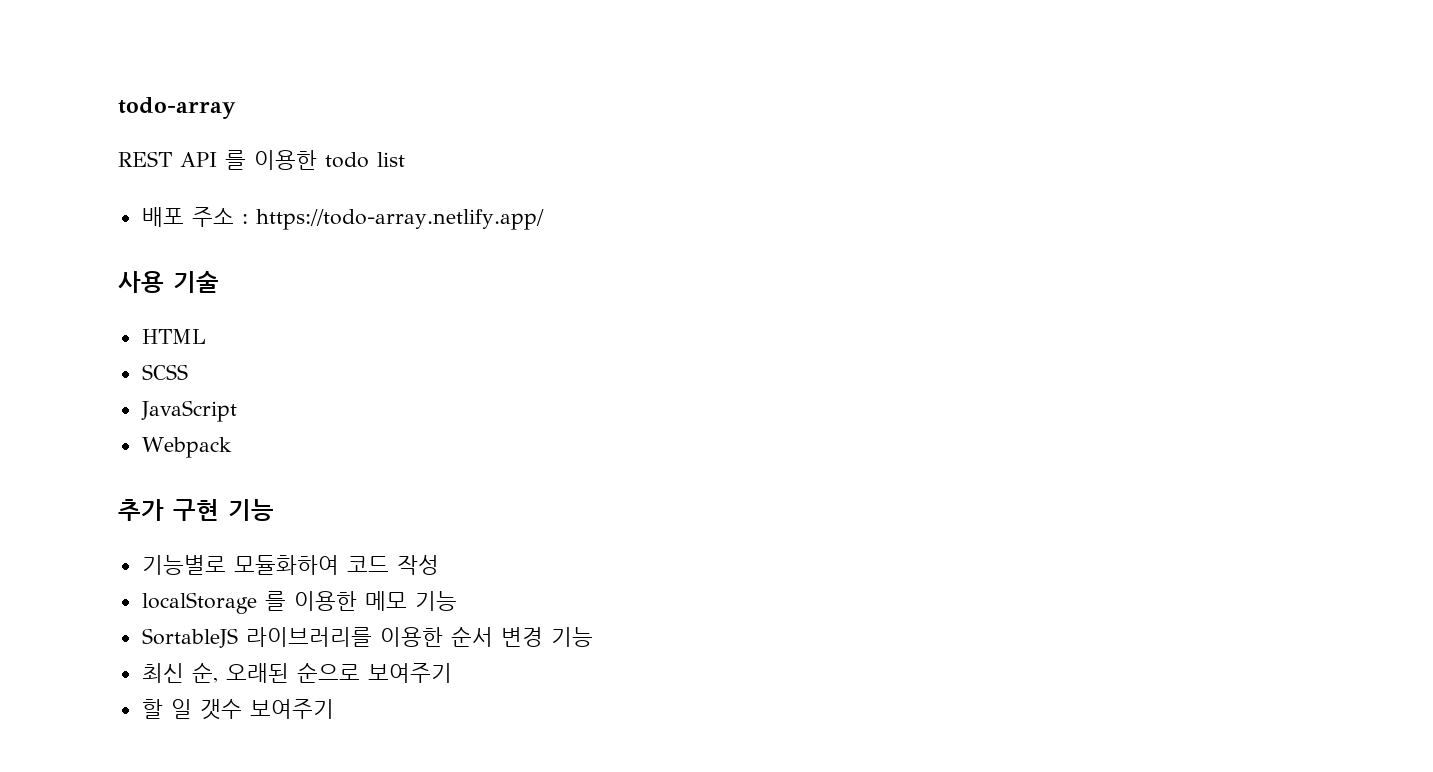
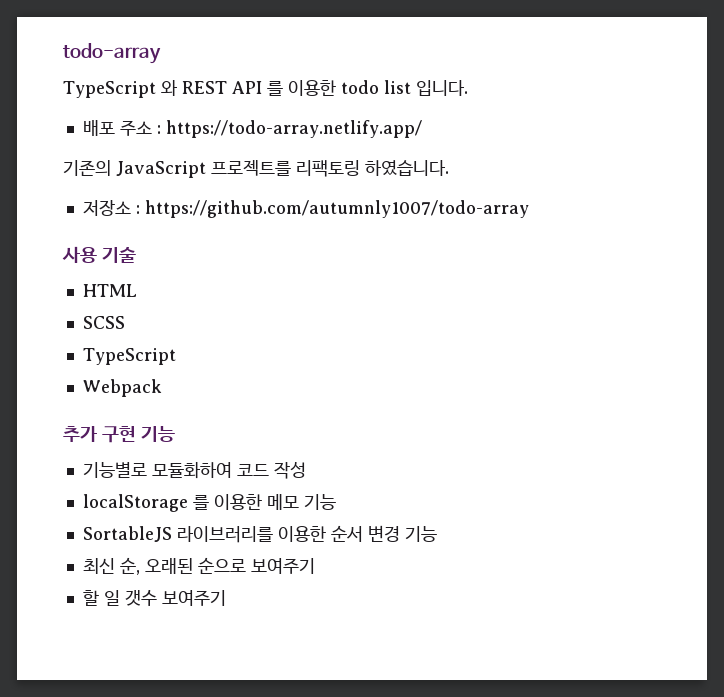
(236, 108) none -> [63,80,178,98] TypeScript 와
(405, 159) none -> [415,80,468,96] 입니다.
(544, 219) none -> [63,160,449,178] [82,200,529,218] // 기존의 JavaScript 프로젝트를 리팩토링 하였습니다. // 저장소 : https://github.com/autumnly1007/todo-array
[140,400,237,422] JavaScript -> [82,348,176,365] TypeScript

